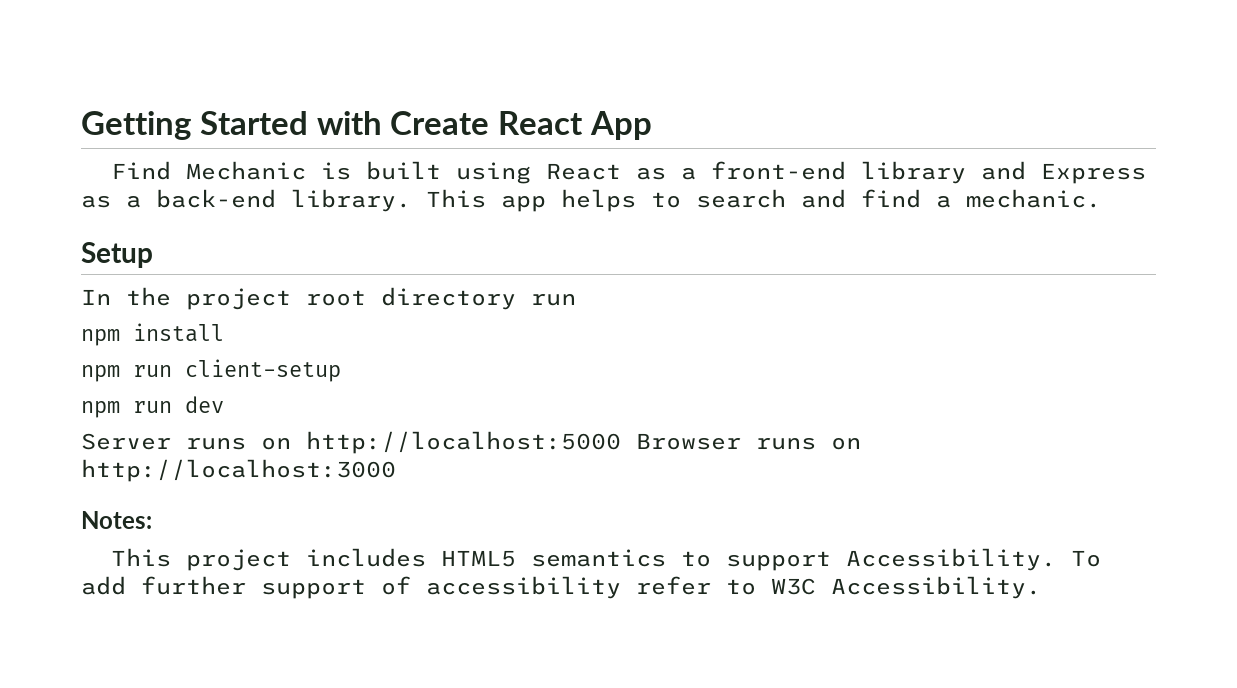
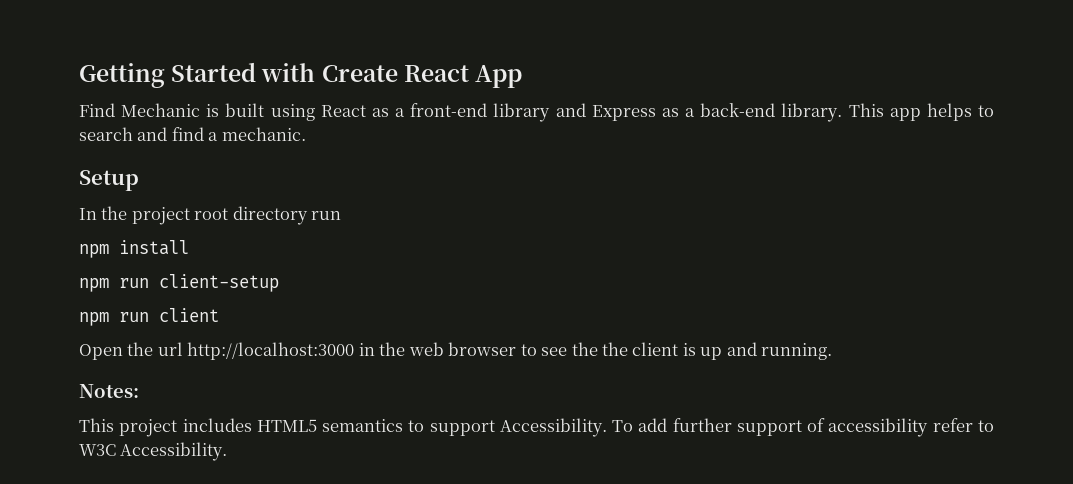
[185,396,224,413] [81,431,861,454] [81,459,396,482] dev // Server runs on http://localhost:5000 Browser runs on http://localhost:3000 -> [159,308,219,322] [79,342,833,360] client // Open the url http://localhost:3000 in the web browser to see the the client is up and running.

